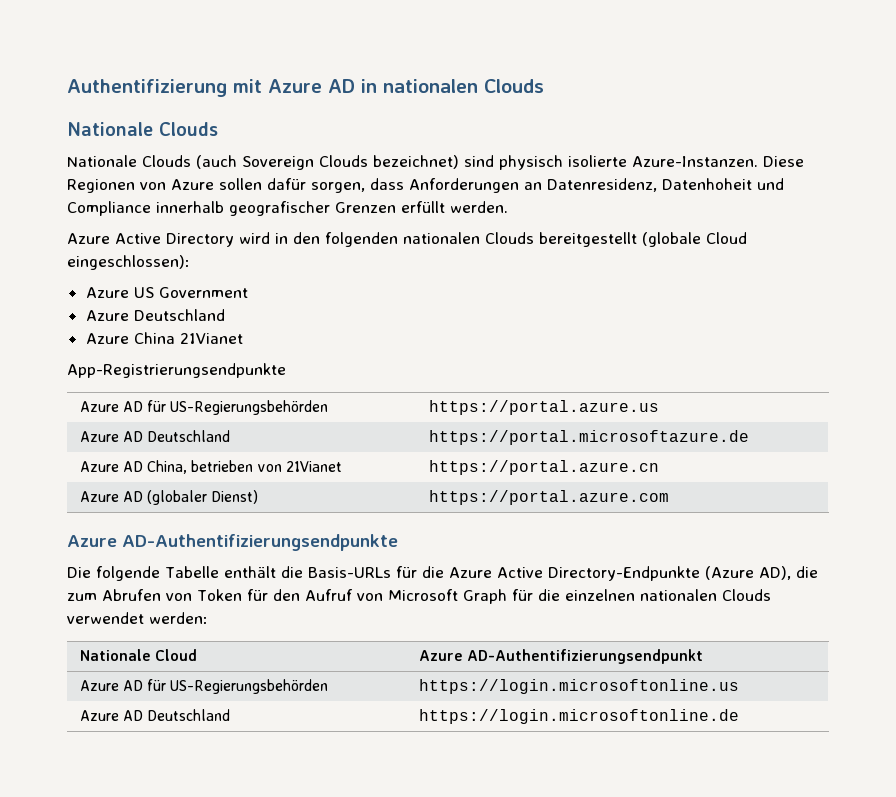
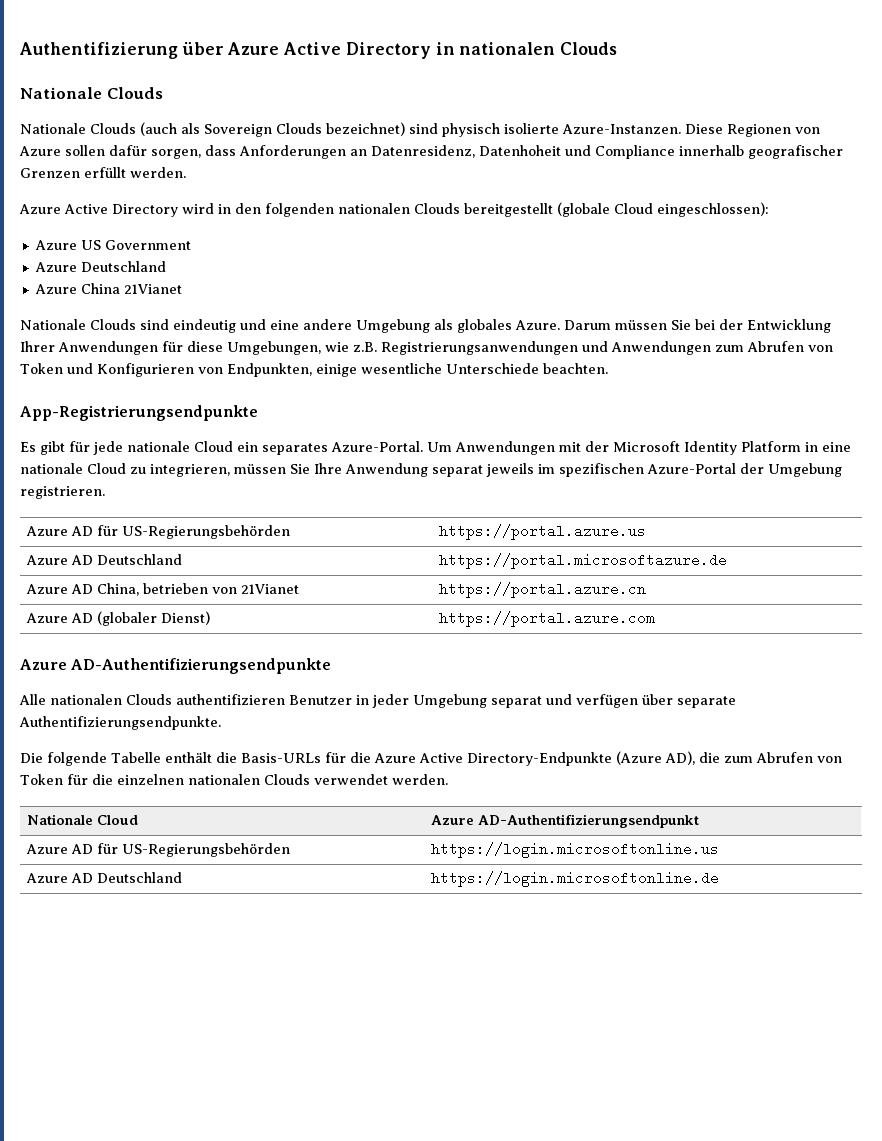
[233,79,355,93] mit Azure AD -> [181,42,431,59] über Azure Active Directory
(237, 162) none -> [181,123,200,134] als
[67,363,286,378] App-Registrierungsendpunkte -> [20,319,831,333] [20,341,833,355] [20,363,608,377] [20,405,258,421] [20,441,851,455] [20,463,842,477] [20,486,105,499] Nationale Clouds sind eindeutig und eine andere Umgebung als globales Azure. Darum müssen Sie bei der Entwicklung Ihrer Anwendungen für diese Umgebungen, wie z.B. Registrierungsanwendungen und Anwendungen zum Abrufen von Token und Konfigurieren von Endpunkten, einige wesentliche Unterschiede beachten. // App-Registrierungsendpunkte // Es gibt für jede nationale Cloud ein separates Azure-Portal. Um Anwendungen mit der Microsoft Identity Platform in eine nationale Cloud zu integrieren, müssen Sie Ihre Anwendung separat jeweils im spezifischen Azure-Portal der Umgebung registrieren.
(398, 542) none -> [19,694,736,708] [19,716,221,730] // Alle nationalen Clouds authentifizieren Benutzer in jeder Umgebung separat und verfügen über separate Authentifizierungsendpunkte.
[272,589,533,604] den Aufruf von Microsoft Graph für -> (88, 779) none
[149,612,208,624] werden: -> [391,774,448,785] werden.

